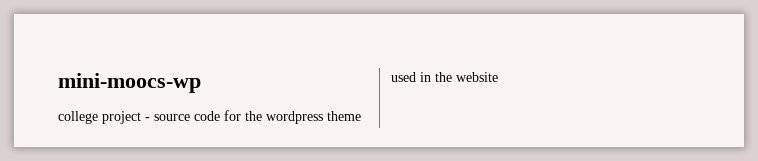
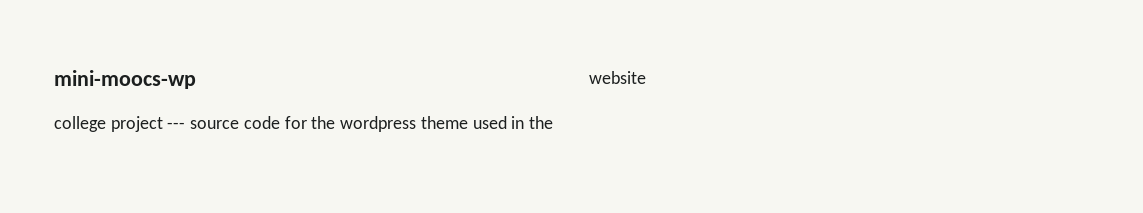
[145,117,150,121] - -> [167,122,186,129] ---

